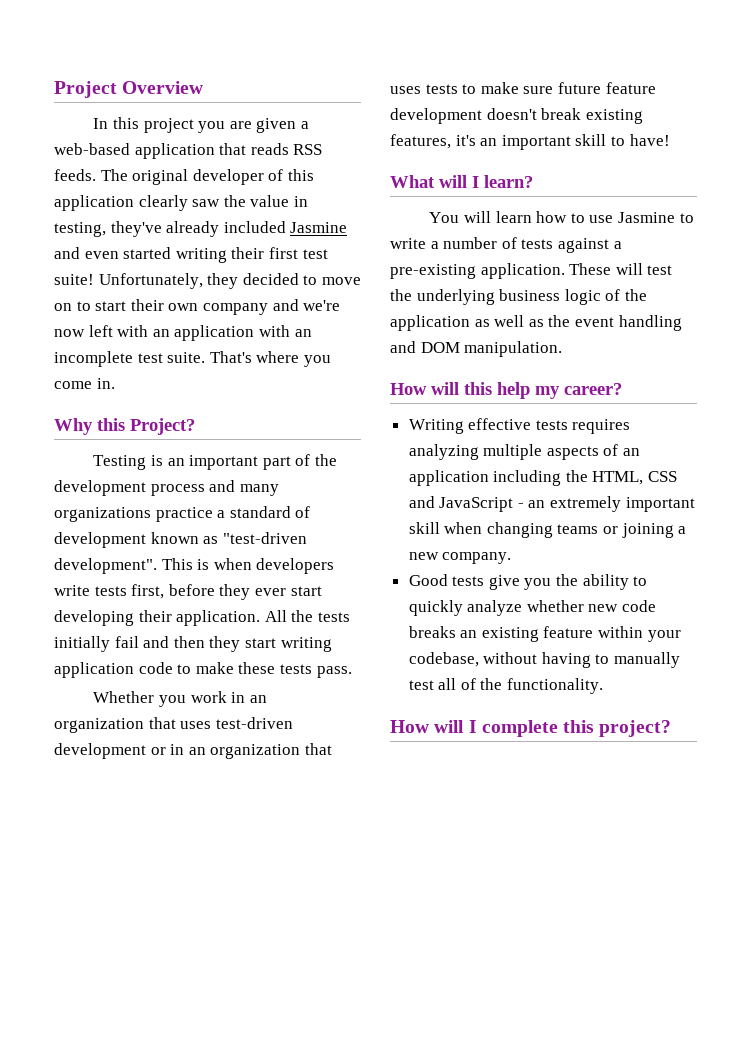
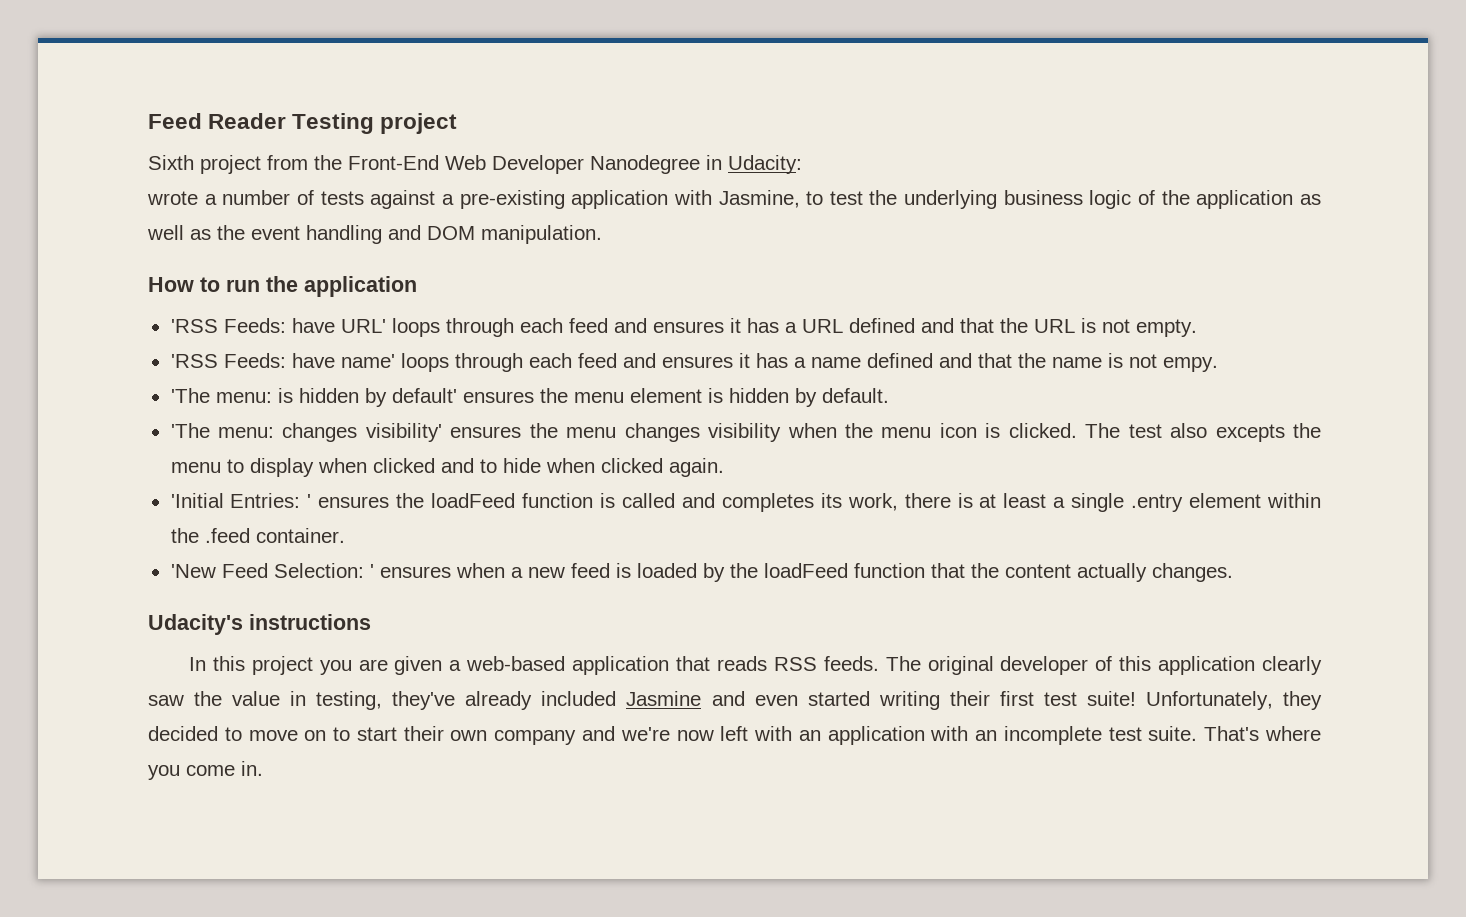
[54,81,204,98] Project Overview -> [148,113,458,134] [148,155,802,174] [147,190,1321,209] [147,225,602,244] [148,276,417,297] [170,318,1197,337] [170,353,1218,372] [170,388,889,407] [170,423,1321,442] [170,458,724,477] [170,493,1322,512] [170,528,345,543] [170,563,1233,582] [148,614,371,635] Feed Reader Testing project // Sixth project from the Front-End Web Developer Nanodegree in Udacity: // wrote a number of tests against a pre-existing application with Jasmine, to test the underlying business logic of the application as well as the event handling and DOM manipulation. // How to run the application // 'RSS Feeds: have URL' loops through each feed and ensures it has a URL defined and that the URL is not empty. // 'RSS Feeds: have name' loops through each feed and ensures it has a name defined and that the name is not empy. // 'The menu: is hidden by default' ensures the menu element is hidden by default. // 'The menu: changes visibility' ensures the menu changes visibility when the menu icon is clicked. The test also excepts the menu to display when clicked and to hide when clicked again. // 'Initial Entries: ' ensures the loadFeed function is called and completes its work, there is at least a single .entry element within the .feed container. // 'New Feed Selection: ' ensures when a new feed is loaded by the loadFeed function that the content actually changes. // Udacity's instructions
[54,418,195,435] [93,454,337,470] [54,480,279,496] [54,506,311,522] [54,532,307,548] [54,558,335,574] [54,584,322,600] [54,610,350,626] [54,636,332,652] [54,662,352,678] [93,691,267,707] [54,717,293,733] [54,743,332,759] [390,82,656,94] [390,108,643,124] [390,134,670,150] [390,175,533,188] [429,211,694,223] [390,237,622,253] [390,263,673,279] [390,289,647,305] [390,315,682,331] [390,341,563,357] [390,382,622,399] [408,418,631,434] [408,444,641,460] [408,470,678,486] [408,496,695,512] [408,522,687,538] [408,552,512,564] [408,574,648,590] [408,600,657,616] [408,626,681,642] [408,652,681,668] [408,678,604,694] [390,720,672,737] // Why this Project? // Testing is an important part of the development process and many organizations practice a standard of development known as "test-driven development". This is when developers write tests first, before they ever start developing their application. All the tests initially fail and then they start writing application code to make these tests pass. // Whether you work in an organization that uses test-driven development or in an organization that uses tests to make sure future feature development doesn't break existing features, it's an important skill to have! // What will I learn? // You will learn how to use Jasmine to write a number of tests against a pre-existing application. These will test the underlying business logic of the application as well as the event handling and DOM manipulation. // How will this help my career? // Writing effective tests requires analyzing multiple aspects of an application including the HTML, CSS and JavaScript - an extremely important skill when changing teams or joining a new company. // Good tests give you the ability to quickly analyze whether new code breaks an existing feature within your codebase, without having to manually test all of the functionality. // How will I complete this project? -> (263, 768) none

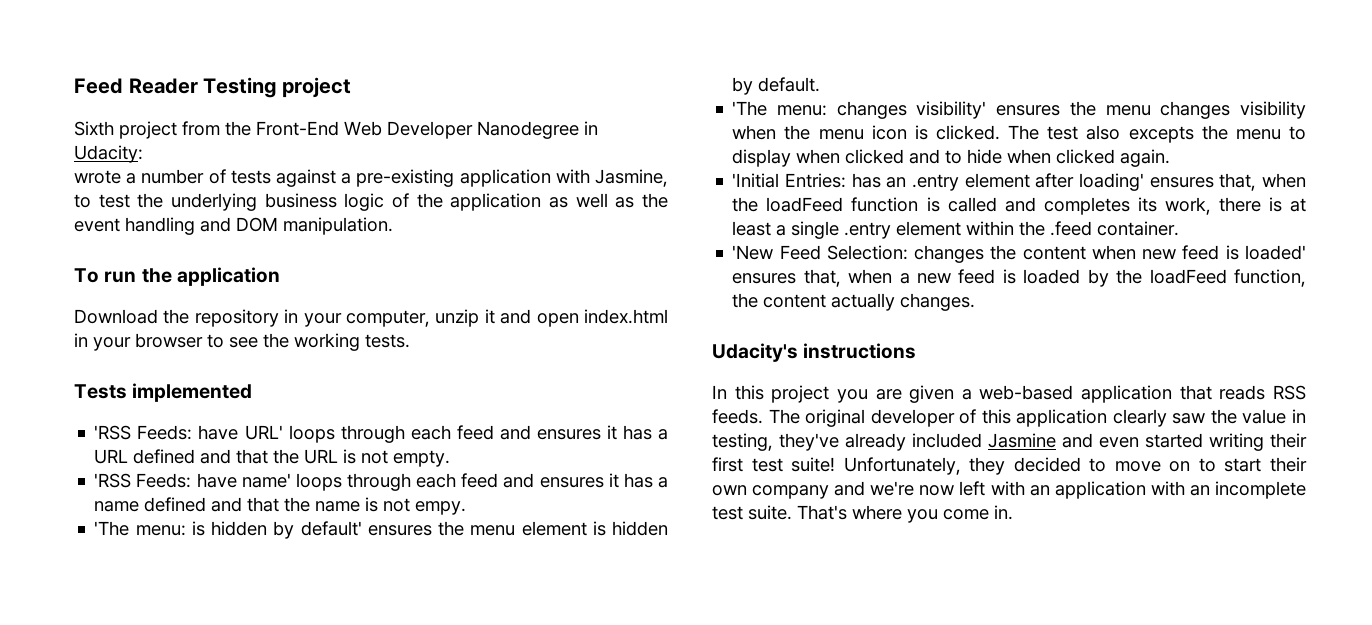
[148,277,220,292] How to -> [74,268,99,283] To
(417, 286) none -> [74,309,668,327] [74,333,410,351] [74,383,253,402] // Download the repository in your computer, unzip it and open index.html in your browser to see the working tests. // Tests implemented
[307,494,390,508] ' ensures -> [851,173,1306,191] has an .entry element after loading' ensures that, when
[369,564,451,578] ' ensures -> [914,245,1306,263] [732,269,841,287] changes the content when new feed is loaded' ensures that,
[853,563,965,578] function that -> [1234,269,1306,287] function,

